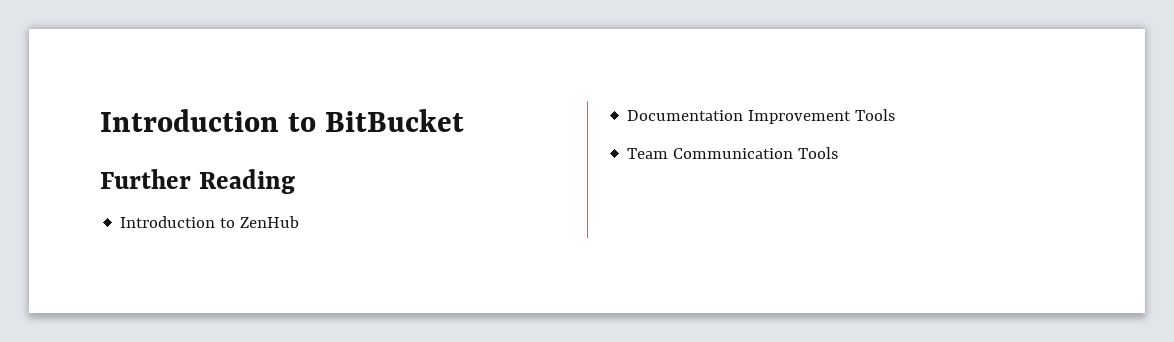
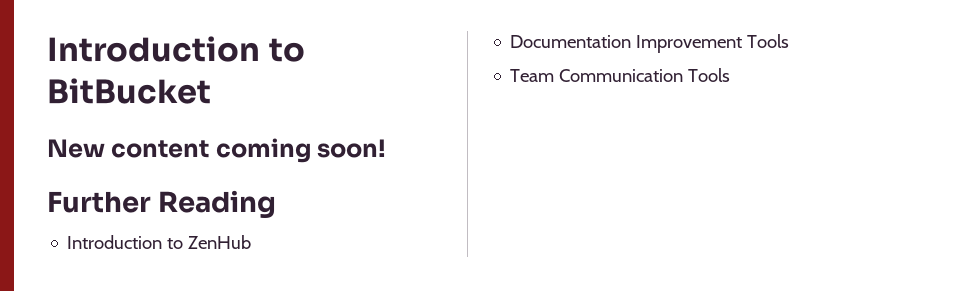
(465, 120) none -> [47,138,387,163] // New content coming soon!

